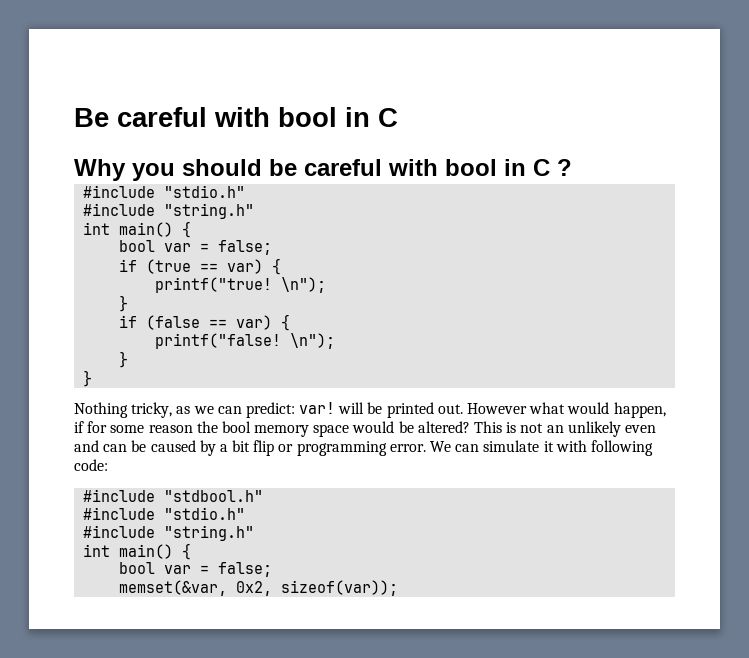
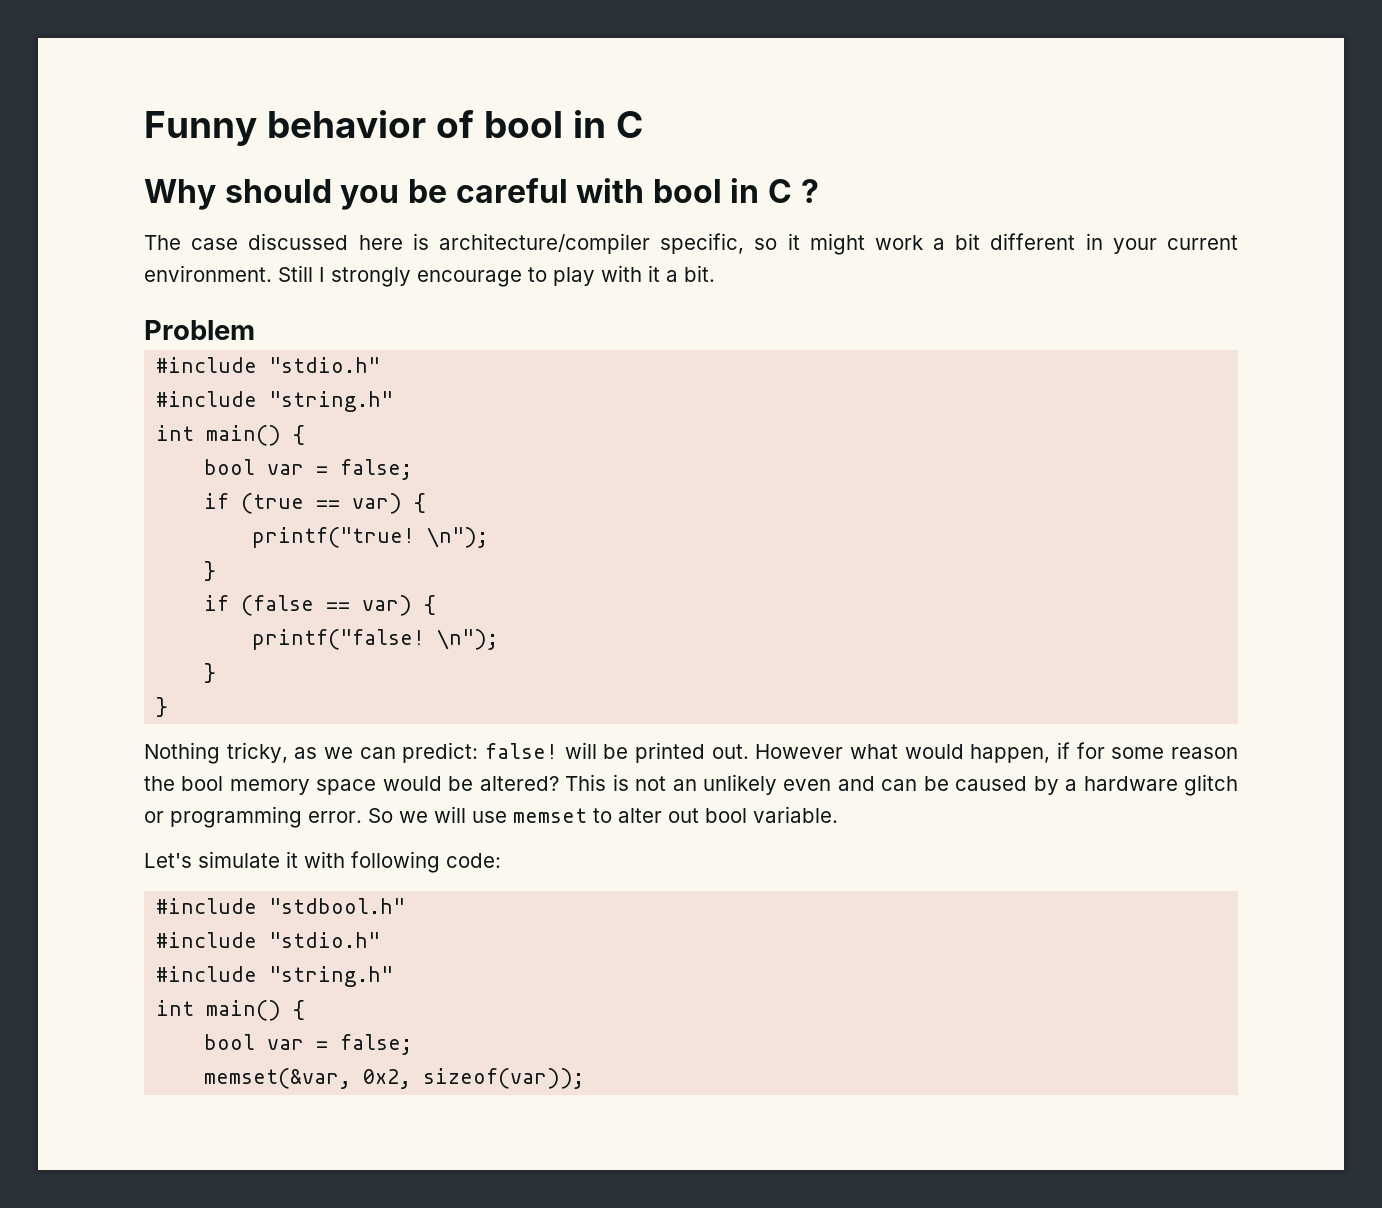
[74,107,270,127] Be careful with -> [144,110,474,146] Funny behavior of
[132,159,262,181] you should -> [224,179,400,210] should you
(572, 167) none -> [144,233,1238,255] [144,265,715,287] [144,320,255,340] // The case discussed here is architecture/compiler specific, so it might work a bit different in your current environment. Still I strongly encourage to play with it a bit. // Problem
[299,402,336,414] var! -> [485,743,558,759] false!
[232,440,275,456] bit flip -> [1083,774,1239,796] hardware glitch
[430,441,480,452] We can -> [368,806,838,823] [144,853,192,868] So we will use memset to alter out bool variable. // Let's

